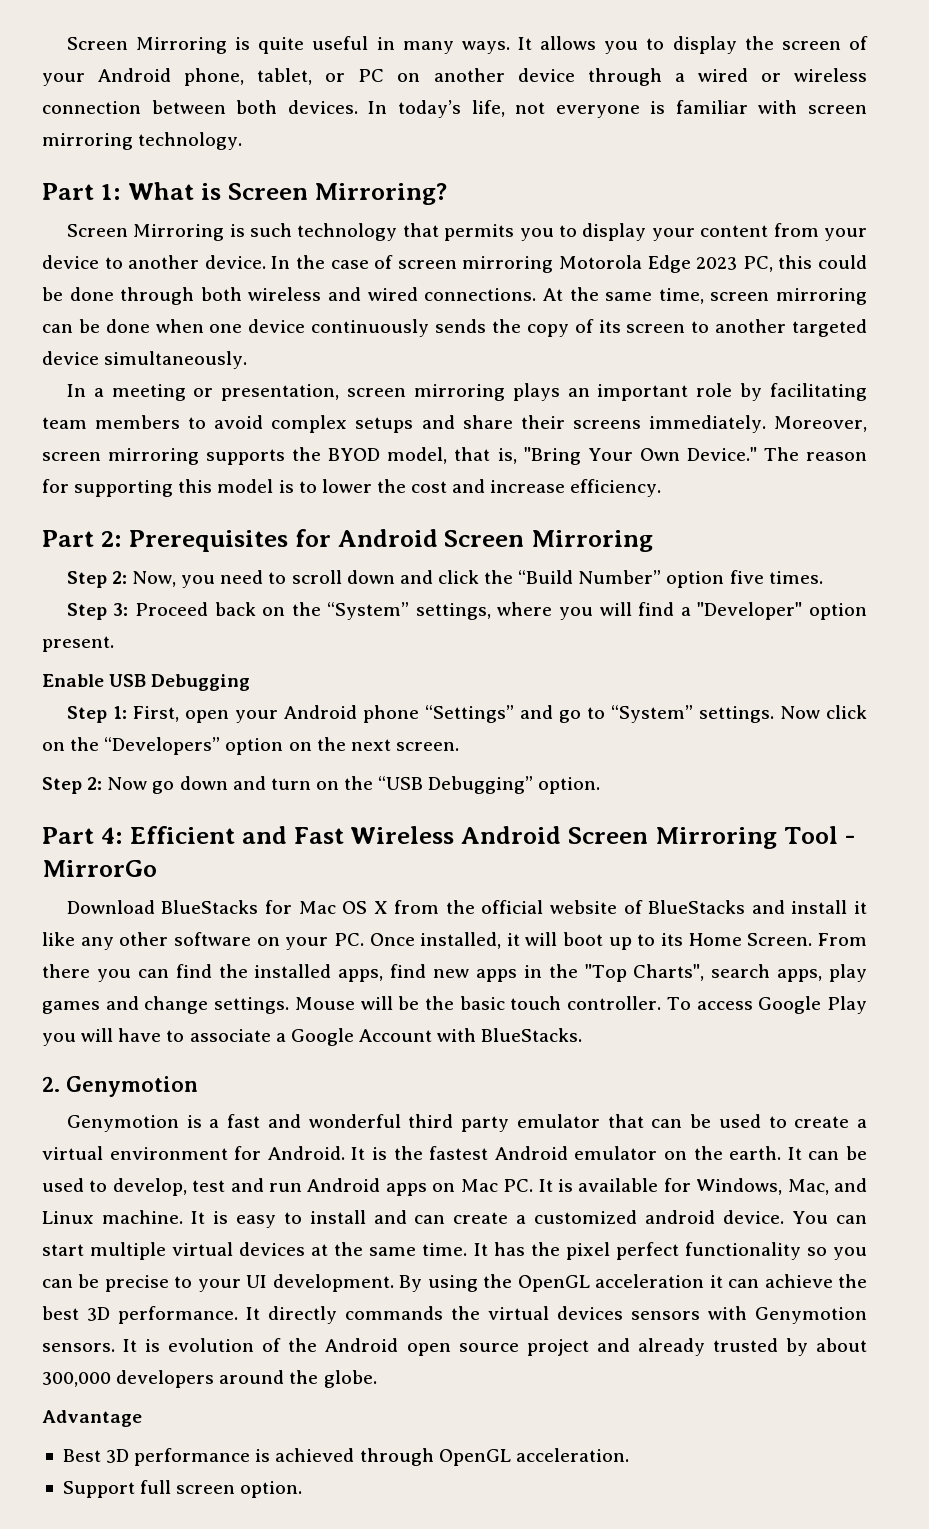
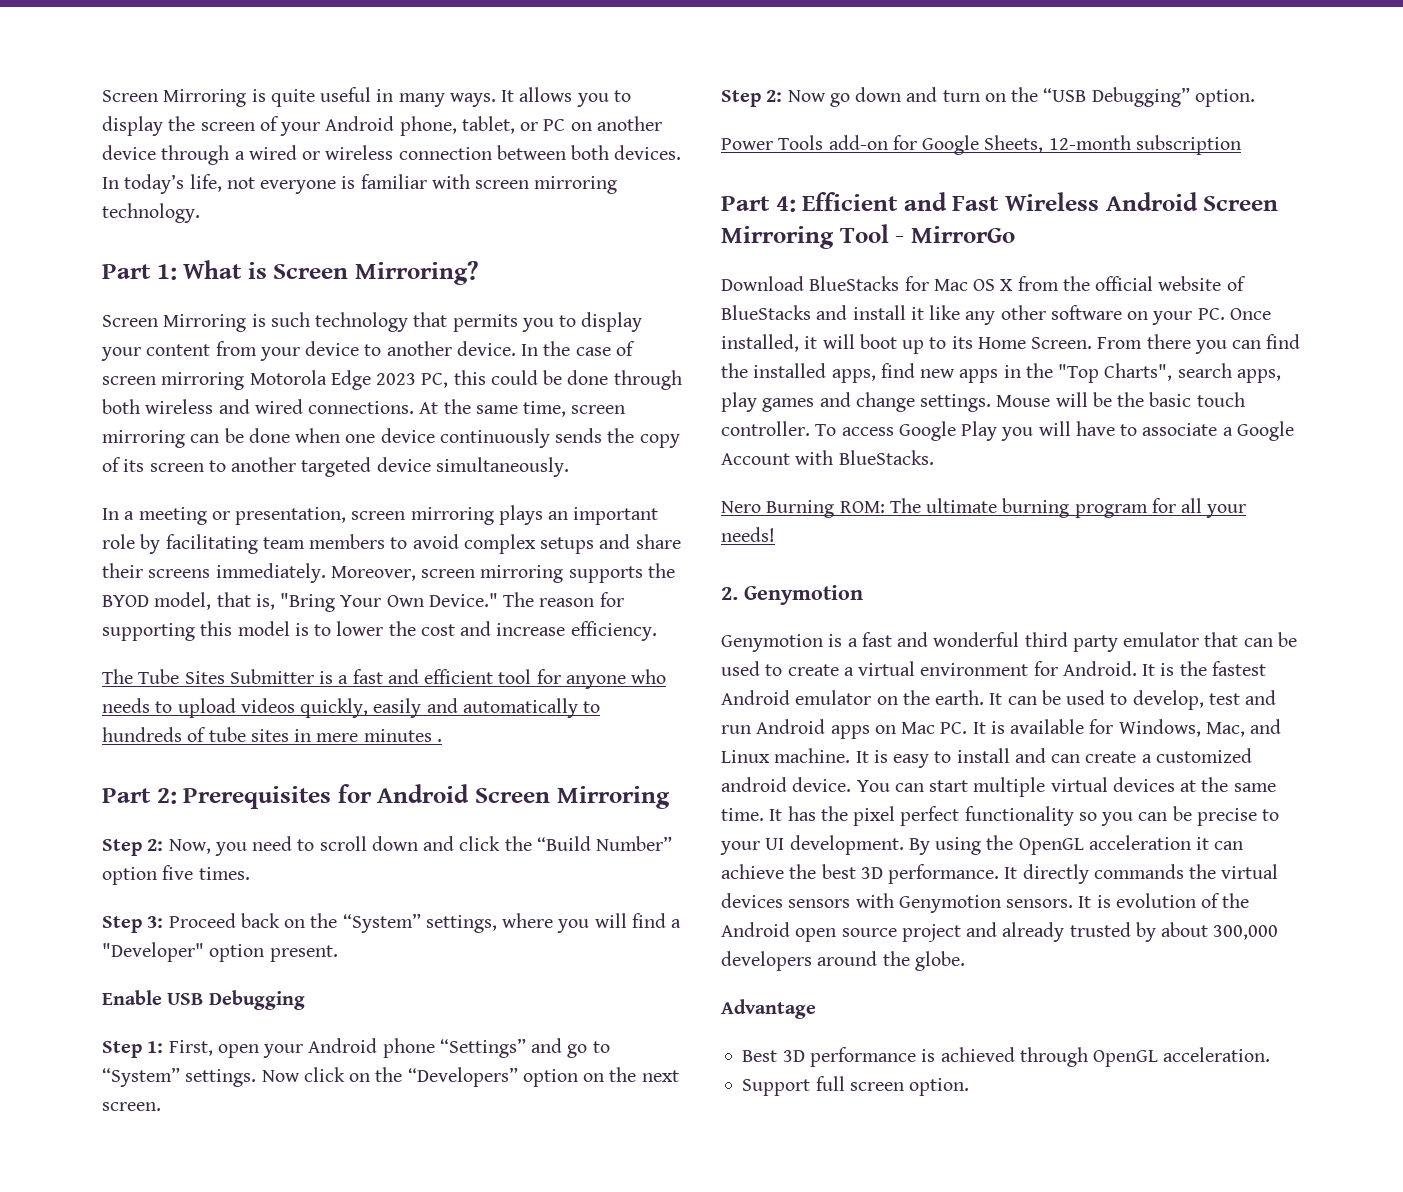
(662, 488) none -> [102,669,667,689] [102,698,601,718] [102,727,442,742] // The Tube Sites Submitter is a fast and efficient tool for anyone who needs to upload videos quickly, easily and automatically to hundreds of tube sites in mere minutes .
(601, 785) none -> [721,135,1241,155] // Power Tools add-on for Google Sheets, 12-month subscription
(583, 1035) none -> [721,498,1247,518] [721,527,775,542] // Nero Burning ROM: The ultimate burning program for all your needs!

